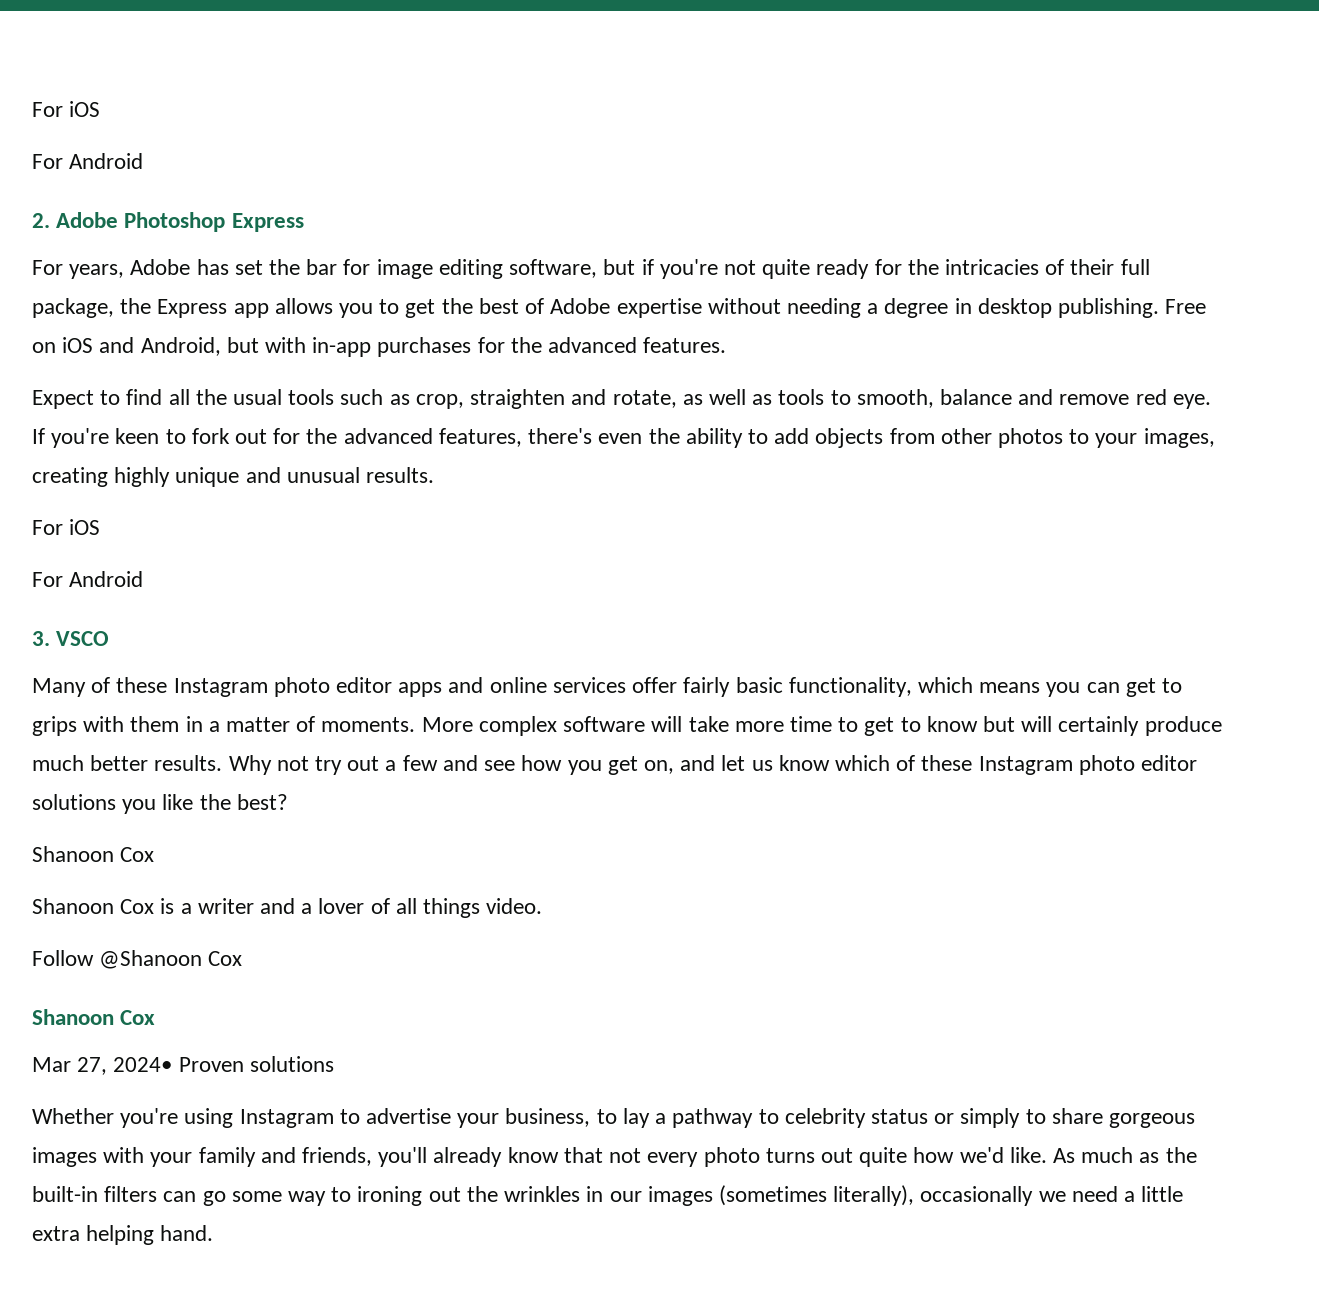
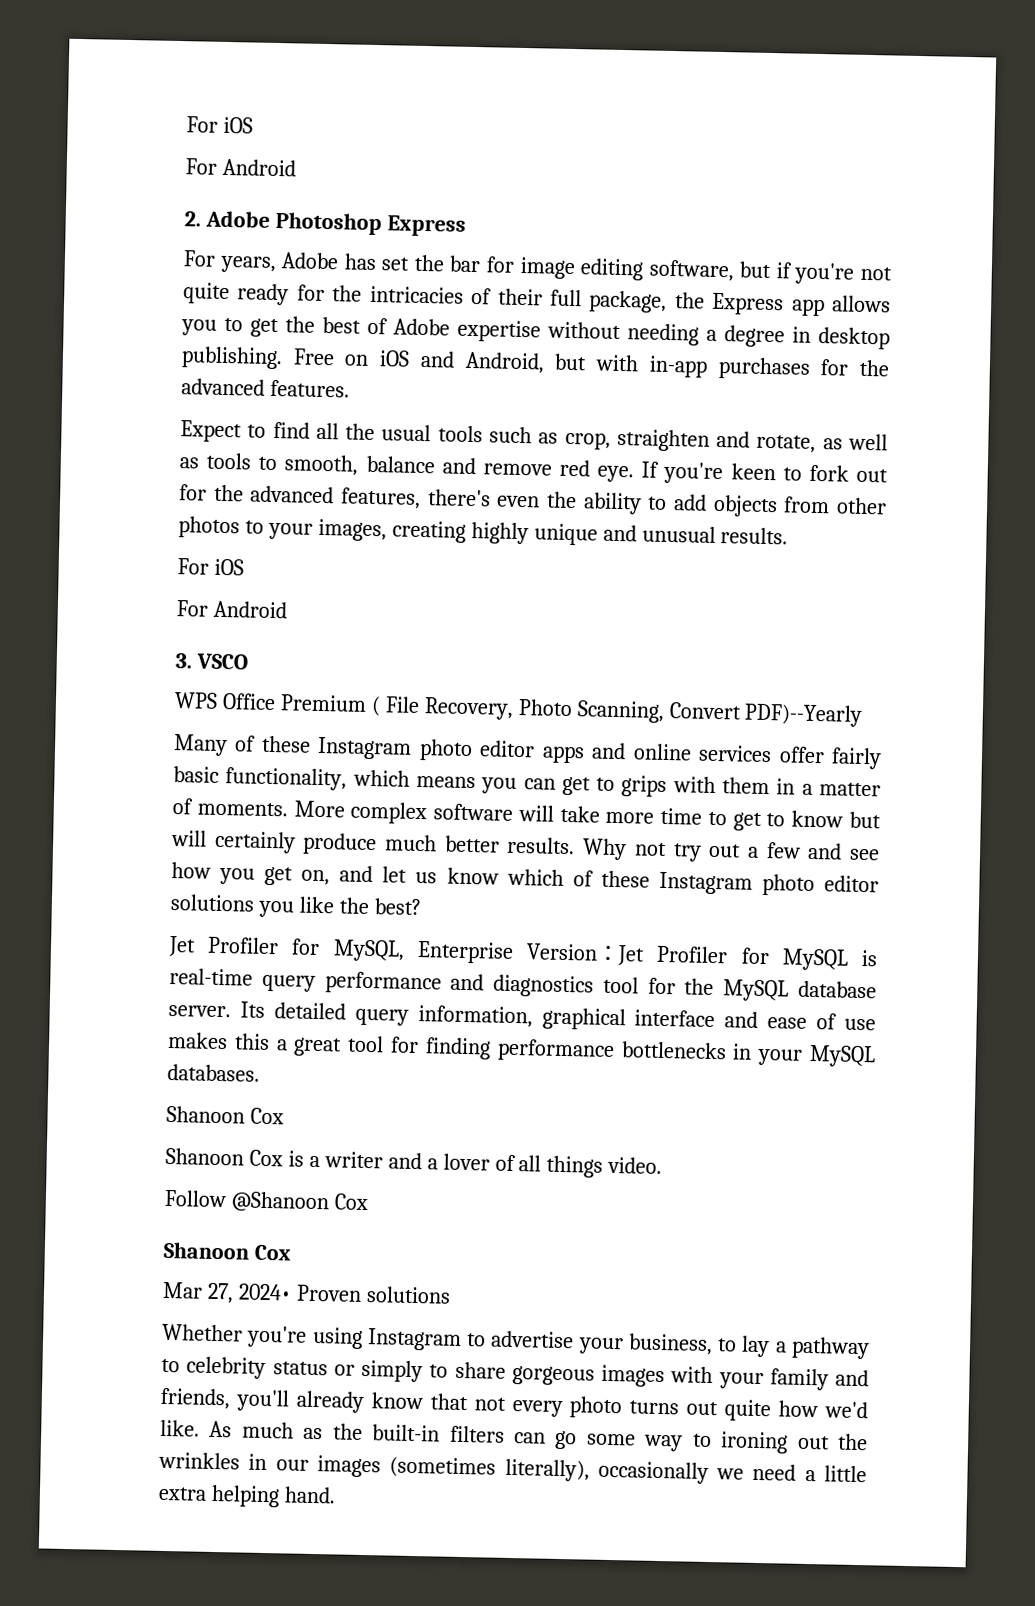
(110, 638) none -> [174,692,864,727] // WPS Office Premium ( File Recovery, Photo Scanning, Convert PDF)--Yearly
(288, 802) none -> [168,935,878,971] [169,967,878,1002] [168,1001,876,1031] [167,1031,877,1068] [167,1063,260,1082] // Jet Profiler for MySQL, Enterprise Version：Jet Profiler for MySQL is real-time query performance and diagnostics tool for the MySQL database server. Its detailed query information, graphical interface and ease of use makes this a great tool for finding performance bottlenecks in your MySQL databases.

